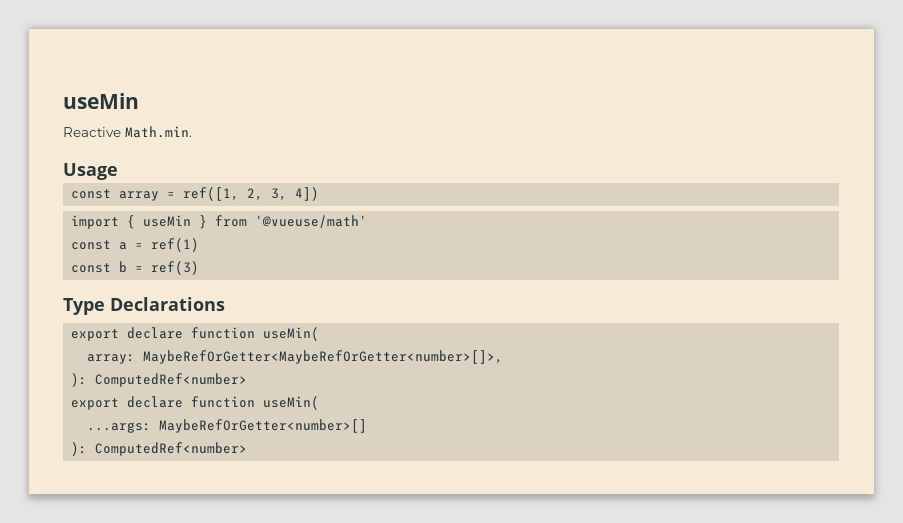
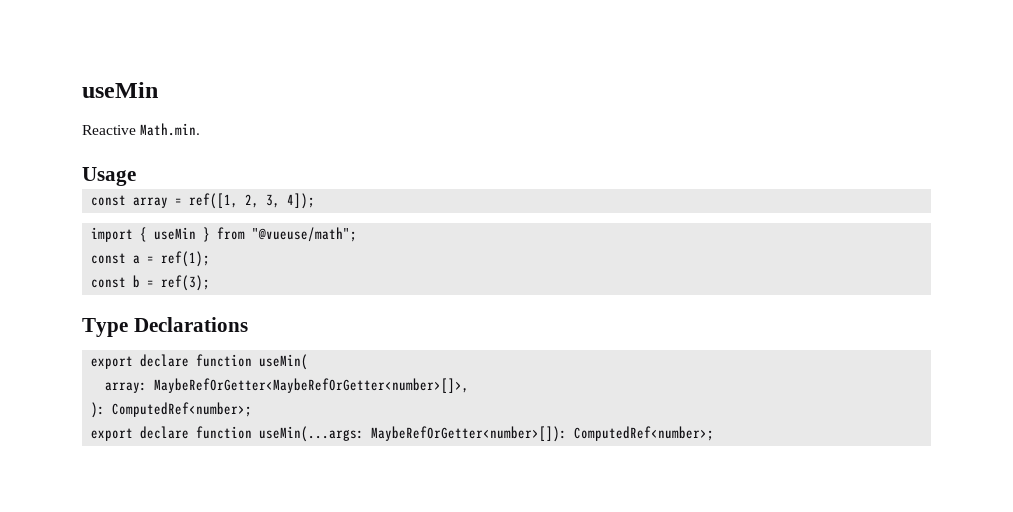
[295,187,320,201] 4]) -> [287,193,316,209] 4]);
[255,215,368,228] '@vueuse/math' -> [252,227,358,242] "@vueuse/math";
[151,238,200,252] ref(1) -> [161,251,211,267] ref(1);
[151,261,200,275] ref(3) -> [161,275,211,291] ref(3);
[95,373,248,387] [71,396,320,410] [87,419,368,433] [71,442,248,456] ComputedRef<number> // export declare function useMin( // ...args: MaybeRefOrGetter<number>[] // ): ComputedRef<number> -> [112,402,253,417] [91,426,715,442] ComputedRef<number>; // export declare function useMin(...args: MaybeRefOrGetter<number>[]): ComputedRef<number>;

